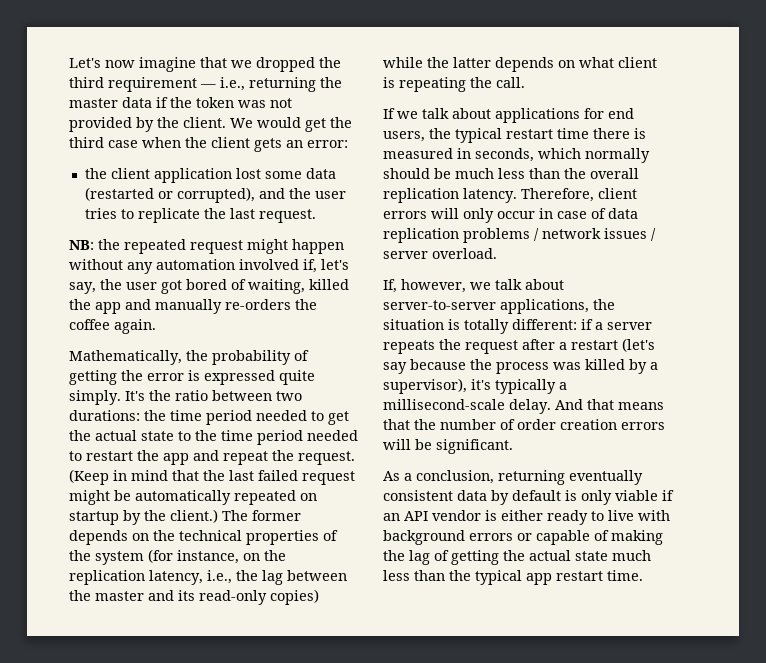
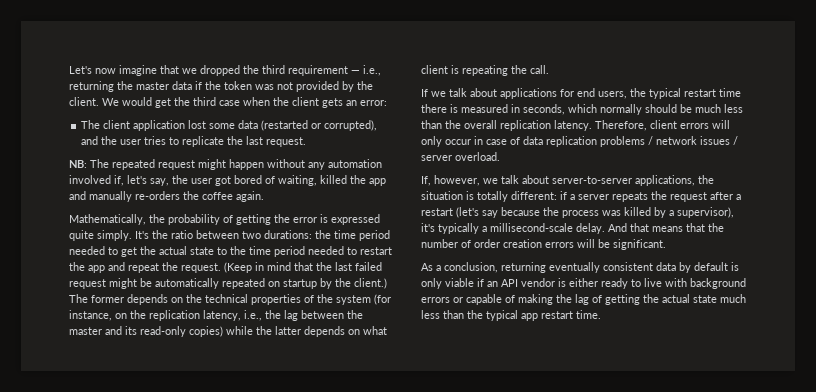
[84,168,107,179] the -> [81,120,101,129] The
[98,239,120,250] the -> [90,159,109,168] The

